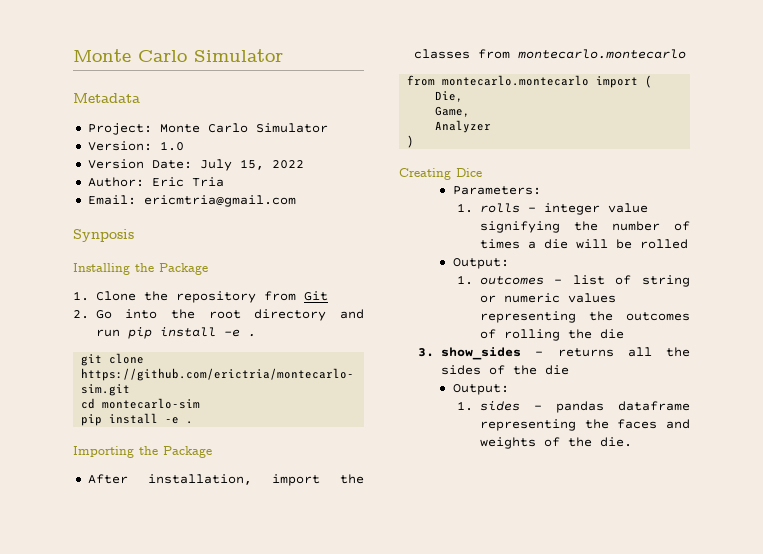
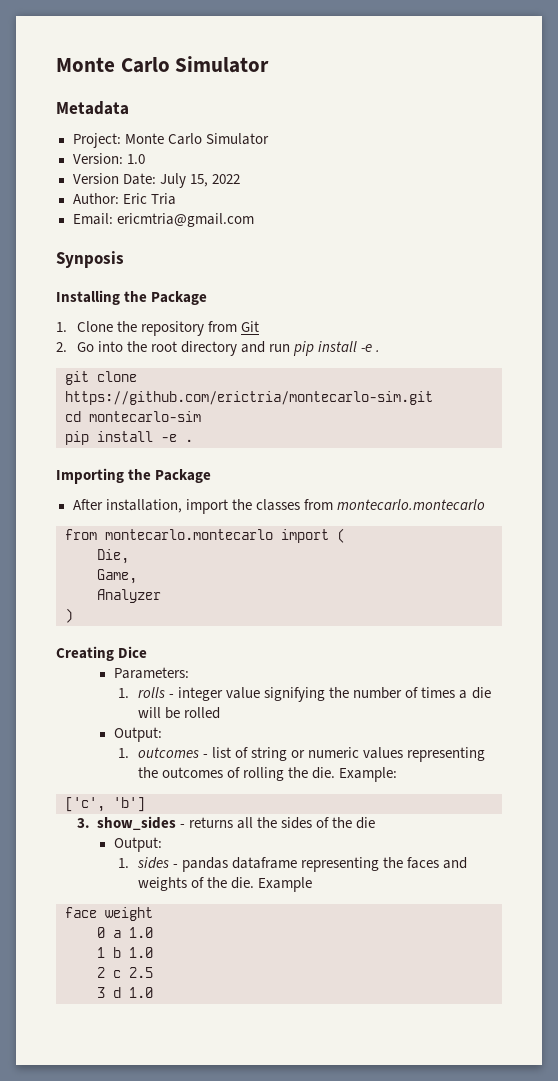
[599,329,624,339] die -> [312,767,398,782] [65,797,145,812] die. Example: // ['c', 'b']
(632, 442) none -> [258,877,313,892] [65,907,153,921] [97,927,153,938] [97,947,153,958] [97,967,153,978] [97,987,153,998] Example // face weight // 0 a 1.0 // 1 b 1.0 // 2 c 2.5 // 3 d 1.0

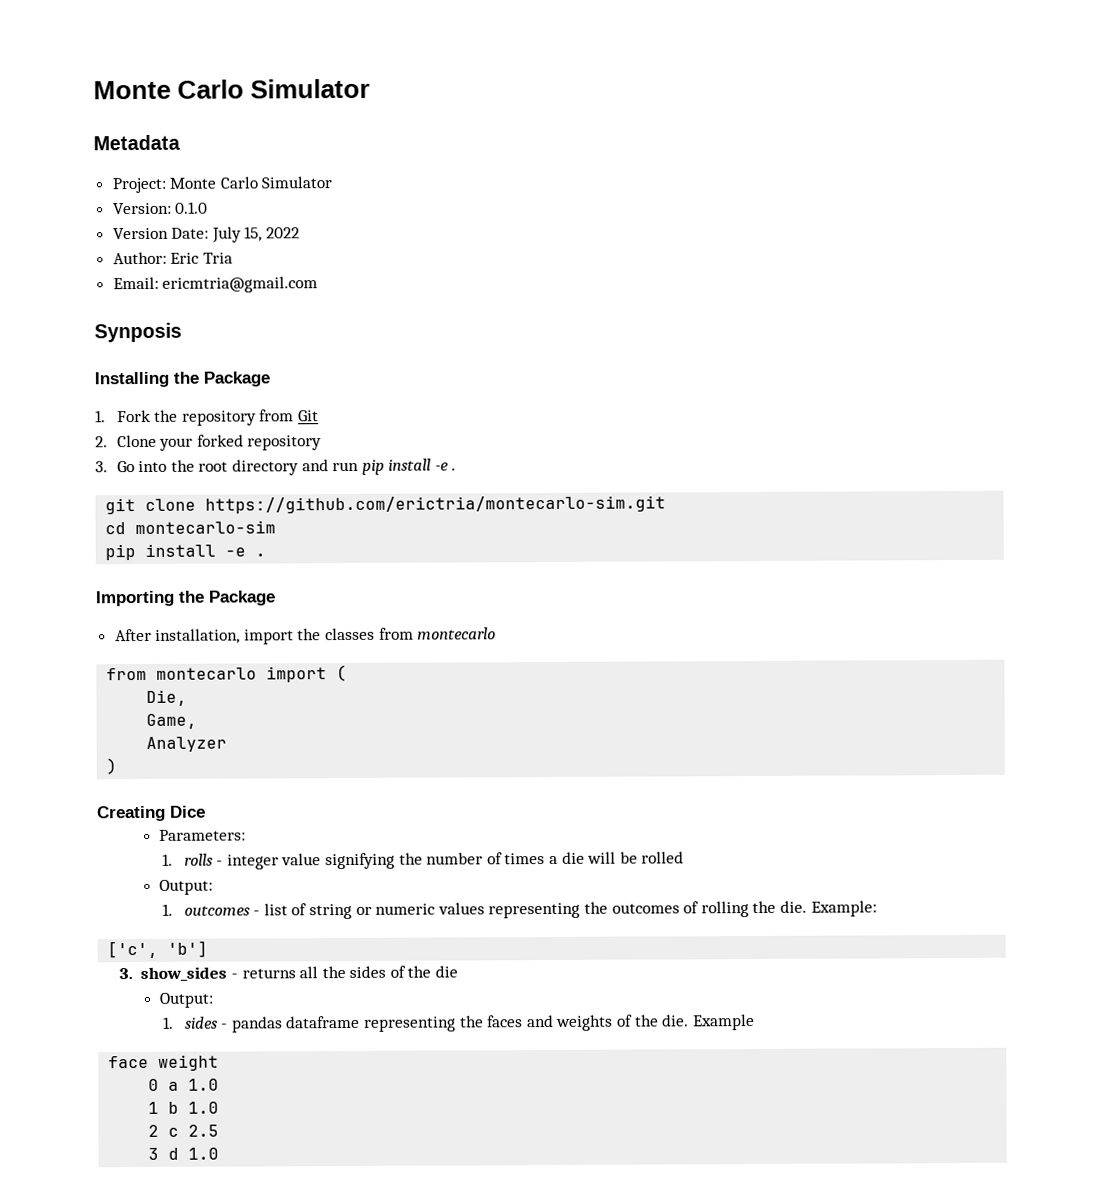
[126,154,145,164] 1.0 -> [175,201,209,214] 0.1.0
[76,321,113,332] Clone -> [116,409,151,423] Fork
(67, 347) none -> [116,434,323,451] [95,461,108,473] Clone your forked repository // 3.
[336,499,485,510] [65,529,273,540] montecarlo.montecarlo // from montecarlo.montecarlo -> [417,627,497,640] [106,667,258,681] montecarlo // from montecarlo

